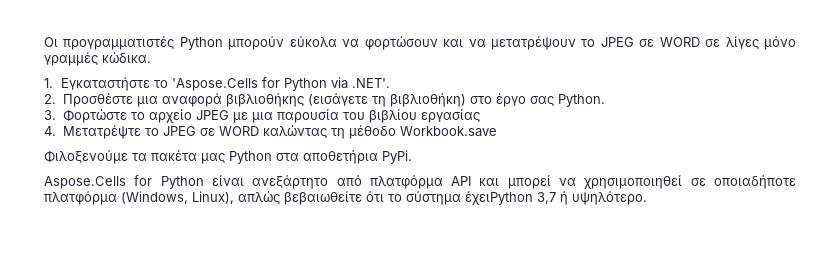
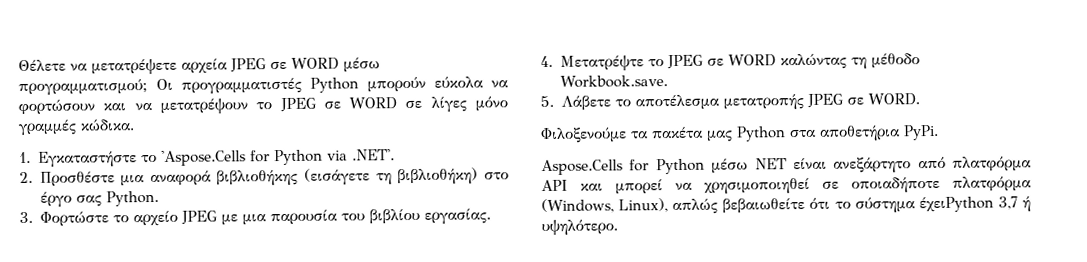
(44, 42) none -> [18,57,380,75] [18,79,148,96] Θέλετε να μετατρέψετε αρχεία JPEG σε WORD μέσω προγραμματισμού;
[420,109,480,123] εργασίας -> [423,208,491,224] εργασίας.
[399,126,497,137] Workbook.save -> [559,75,669,88] [540,93,920,110] Workbook.save. // 5. Λάβετε το αποτέλεσμα μετατροπής JPEG σε WORD.
(204, 182) none -> [711,158,787,173] μέσω NET

